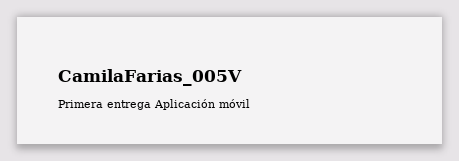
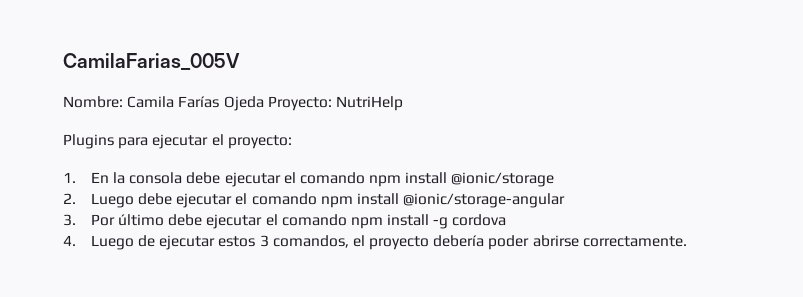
[58,99,250,110] Primera entrega Aplicación móvil -> [63,96,403,111] [63,134,292,149] [63,172,555,187] [63,193,566,208] [63,214,507,229] [63,235,687,250] Nombre: Camila Farías Ojeda Proyecto: NutriHelp // Plugins para ejecutar el proyecto: // 1. En la consola debe ejecutar el comando npm install @ionic/storage // 2. Luego debe ejecutar el comando npm install @ionic/storage-angular // 3. Por último debe ejecutar el comando npm install -g cordova // 4. Luego de ejecutar estos 3 comandos, el proyecto debería poder abrirse correctamente.

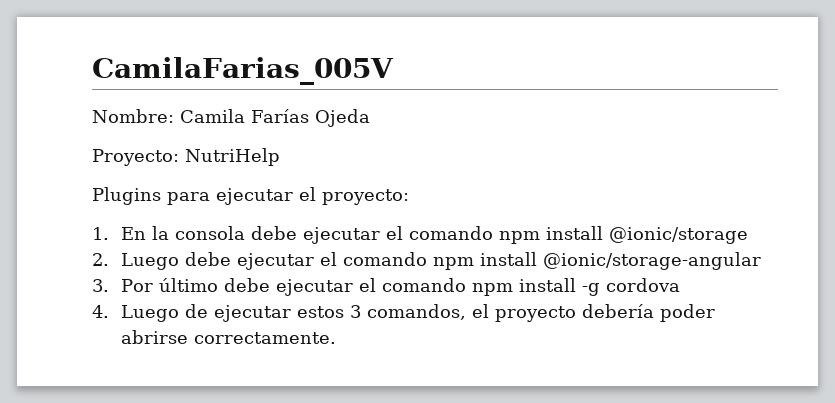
(264, 103) none -> (370, 118) //

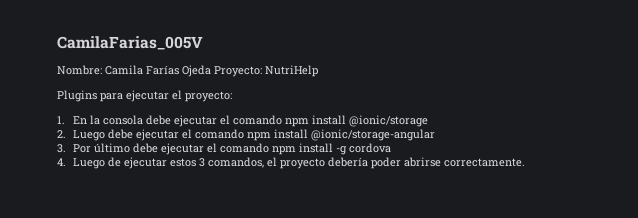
(370, 118) // -> (211, 71) none

